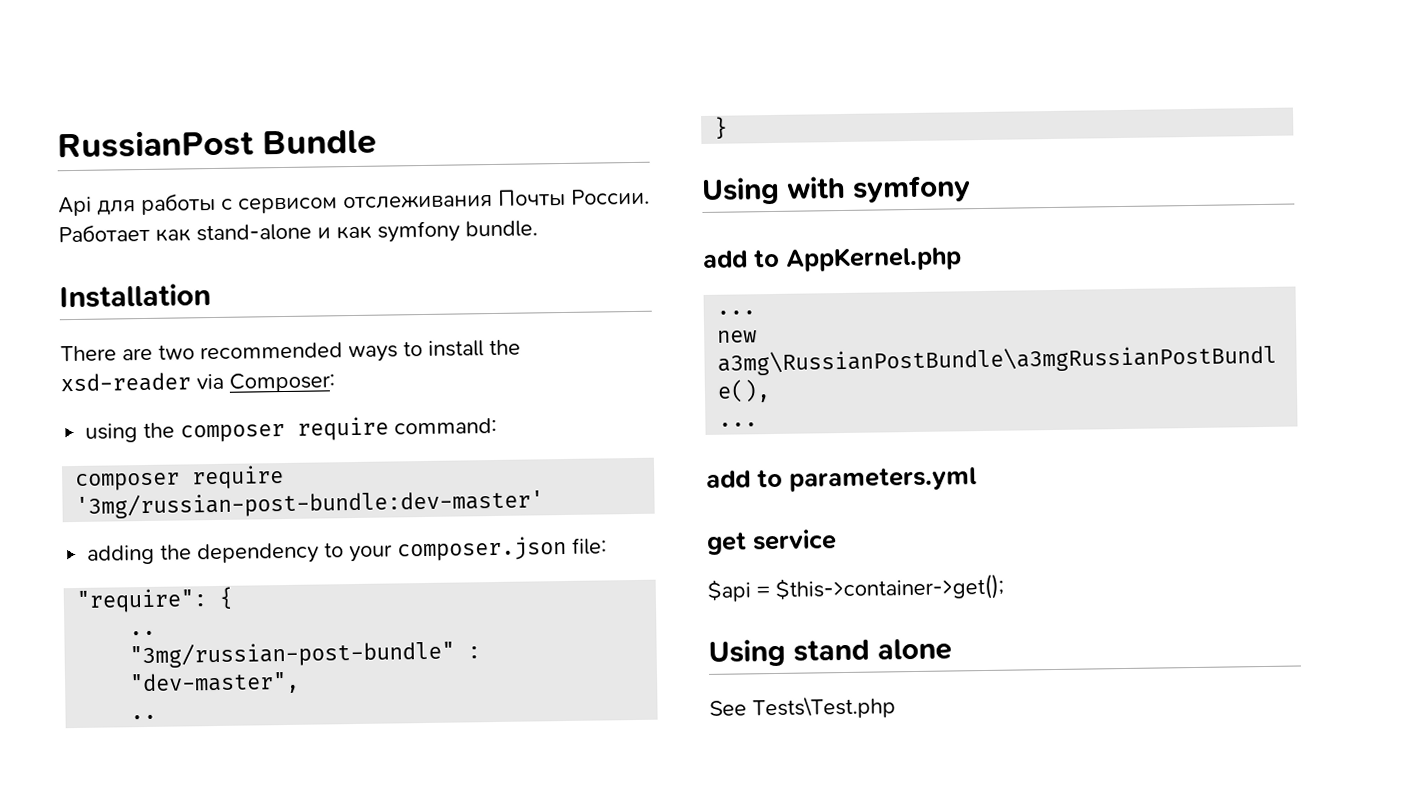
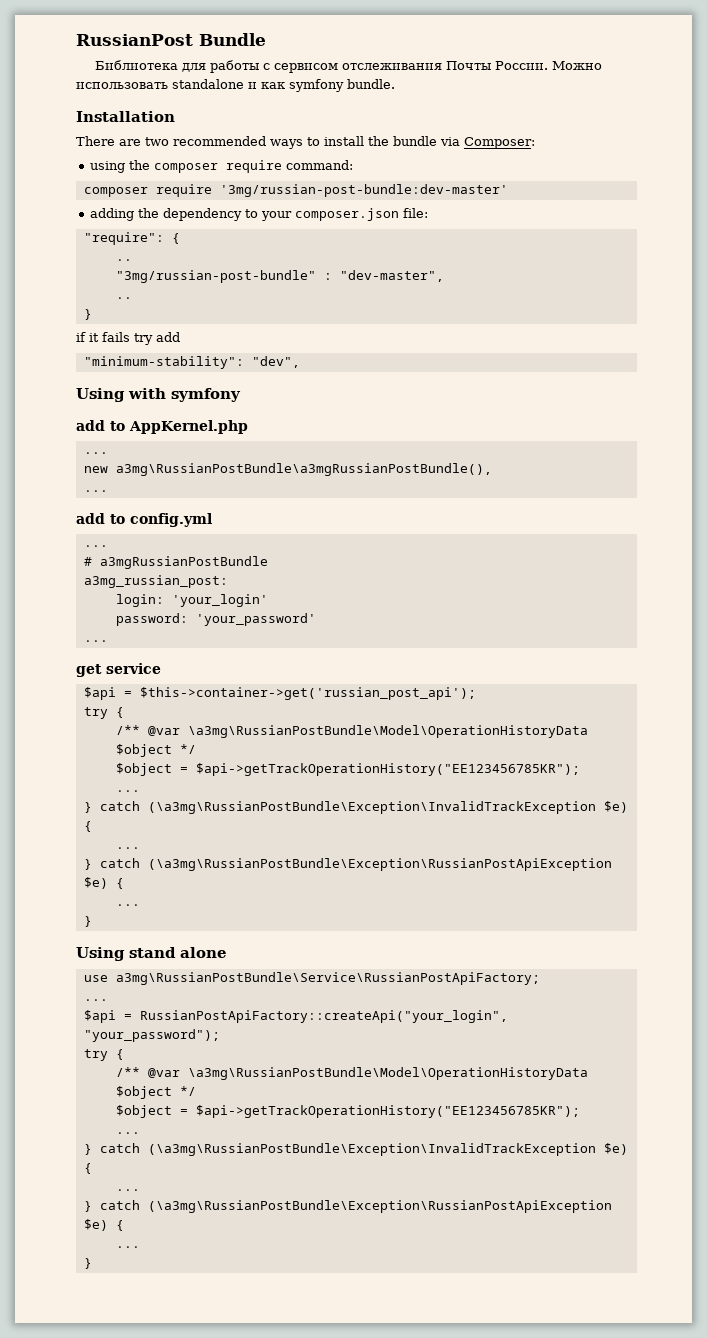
[58,196,92,217] Api -> [94,60,178,70] Библиотека
[58,223,312,243] Работает как stand-alone -> [551,61,602,70] [76,79,244,89] Можно использовать standalone
[60,372,191,393] xsd-reader -> [393,136,437,146] bundle
(729, 127) none -> [76,332,180,345] [83,356,300,369] // if it fails try add // "minimum-stability": "dev",
[789,467,977,492] [706,529,837,555] [707,573,1004,602] [708,638,952,667] [709,695,896,720] parameters.yml // get service // $api = $this->container->get(); // Using stand alone // See Tests\Test.php -> [130,513,212,527] [83,545,108,547] [83,556,268,569] [83,575,228,588] [115,594,268,607] [115,613,316,626] [83,640,108,642] [76,663,161,677] [83,687,476,700] [83,707,124,719] [115,725,588,738] [115,744,196,757] [115,763,580,776] [115,790,140,792] [83,801,628,814] [83,821,92,832] [115,847,140,849] [83,858,612,871] [83,877,124,889] [115,904,140,906] [83,916,92,927] [76,947,227,961] [83,972,540,985] [83,999,108,1001] [83,1010,508,1023] [83,1029,220,1042] [83,1049,124,1061] [115,1067,588,1080] [115,1086,196,1099] [115,1105,580,1118] [115,1132,140,1134] [83,1143,628,1156] [83,1163,92,1174] [115,1189,140,1191] [83,1200,612,1213] [83,1219,124,1231] [115,1246,140,1248] [83,1258,92,1269] config.yml // ... // # a3mgRussianPostBundle // a3mg_russian_post: // login: 'your_login' // password: 'your_password' // ... // get service // $api = $this->container->get('russian_post_api'); // try { // /** @var \a3mg\RussianPostBundle\Model\OperationHistoryData $object */ // $object = $api->getTrackOperationHistory("EE123456785KR"); // ... // } catch (\a3mg\RussianPostBundle\Exception\InvalidTrackException $e) { // ... // } catch (\a3mg\RussianPostBundle\Exception\RussianPostApiException $e) { // ... // } // Using stand alone // use a3mg\RussianPostBundle\Service\RussianPostApiFactory; // ... // $api = RussianPostApiFactory::createApi("your_login", "your_password"); // try { // /** @var \a3mg\RussianPostBundle\Model\OperationHistoryData $object */ // $object = $api->getTrackOperationHistory("EE123456785KR"); // ... // } catch (\a3mg\RussianPostBundle\Exception\InvalidTrackException $e) { // ... // } catch (\a3mg\RussianPostBundle\Exception\RussianPostApiException $e) { // ... // }

